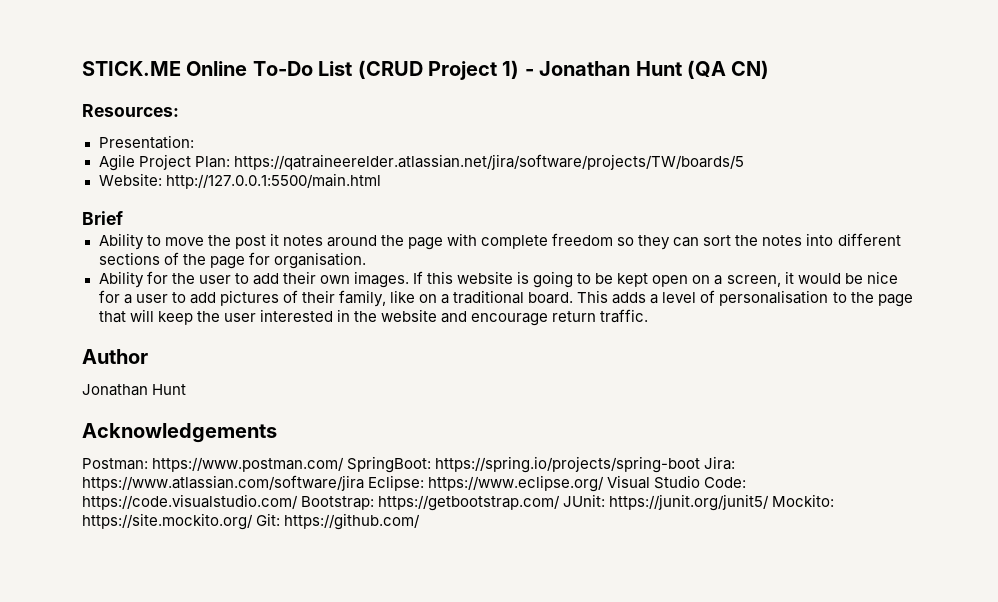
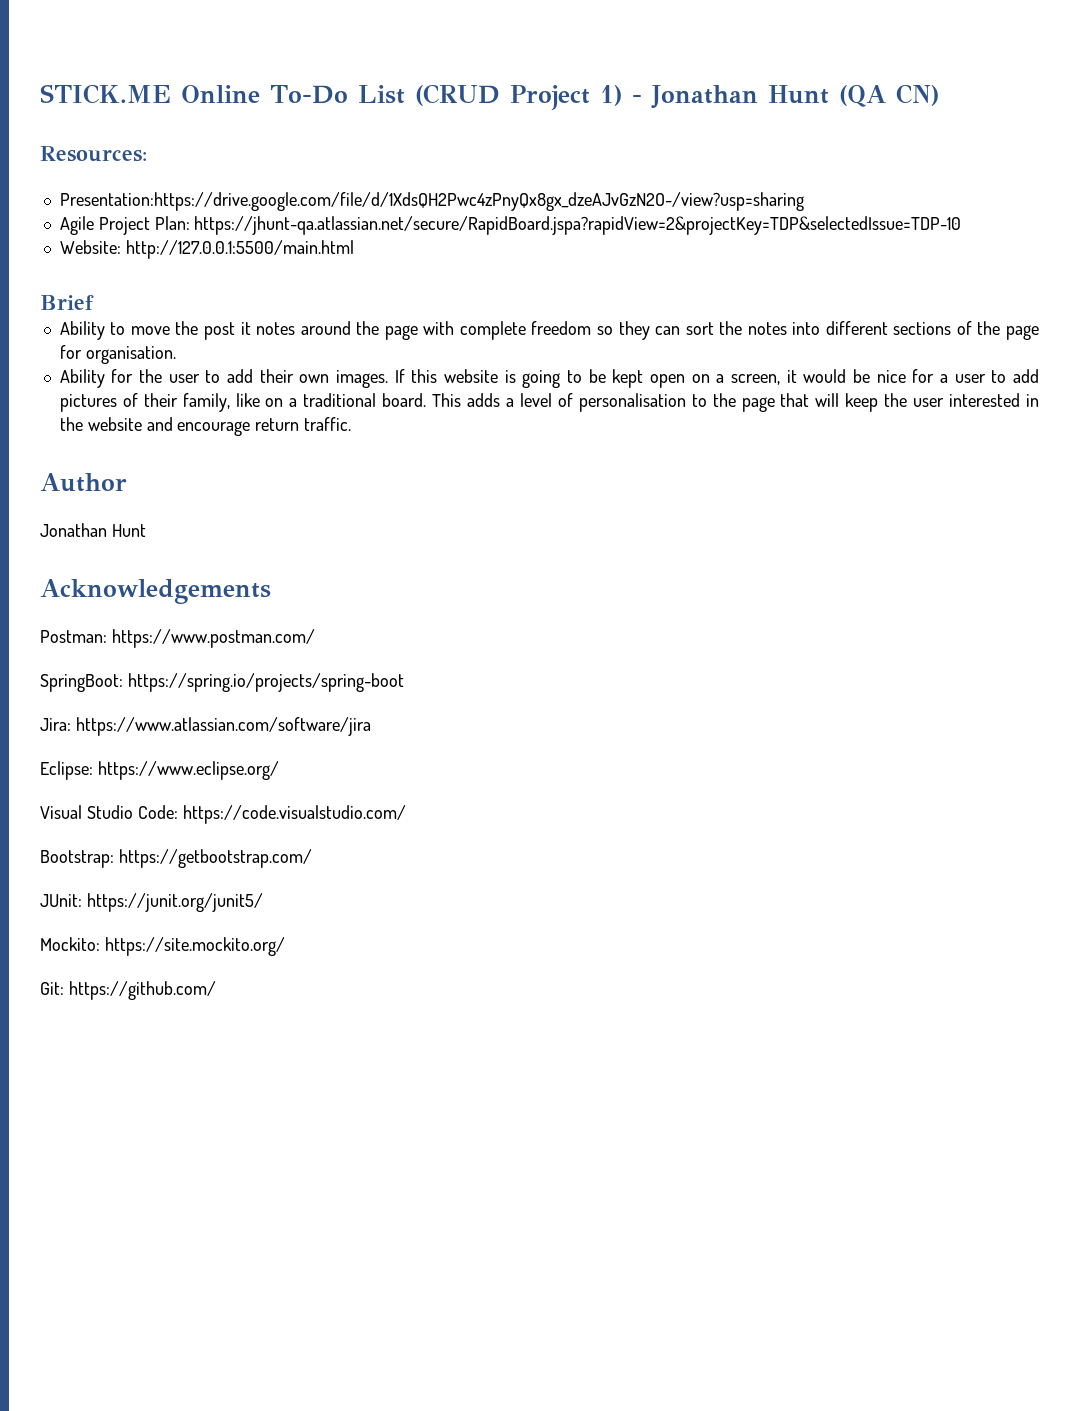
[98,135,194,149] Presentation: -> [59,192,804,211] Presentation:https://drive.google.com/file/d/1XdsQH2Pwc4zPnyQx8gx_dzeAJvGzN2O-/view?usp=sharing
[233,154,744,170] https://qatraineerelder.atlassian.net/jira/software/projects/TW/boards/5 -> [194,216,962,235] https://jhunt-qa.atlassian.net/secure/RapidBoard.jspa?rapidView=2&projectKey=TDP&selectedIssue=TDP-10
(345, 464) none -> (315, 638) //
(701, 464) none -> (404, 682) //
(364, 483) none -> (371, 726) //
(605, 483) none -> (279, 770) //
(298, 502) none -> (406, 814) //
(561, 503) none -> (312, 858) //
(770, 502) none -> (263, 902) //
(253, 521) none -> (285, 946) //

